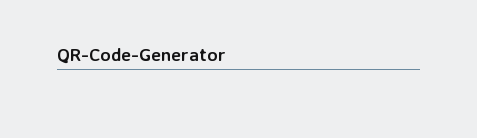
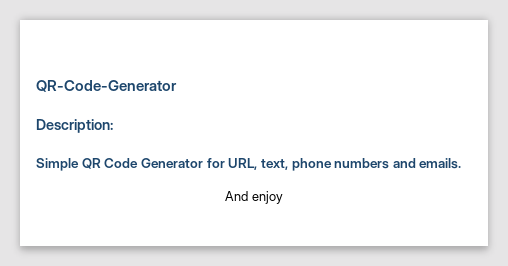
(226, 56) none -> [36,119,113,133] [36,158,462,171] [225,191,283,204] // Description: // Simple QR Code Generator for URL, text, phone numbers and emails. // And enjoy

